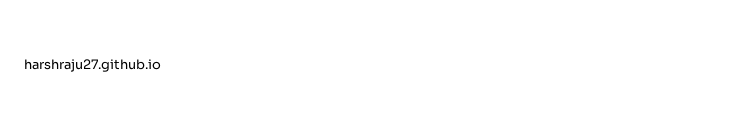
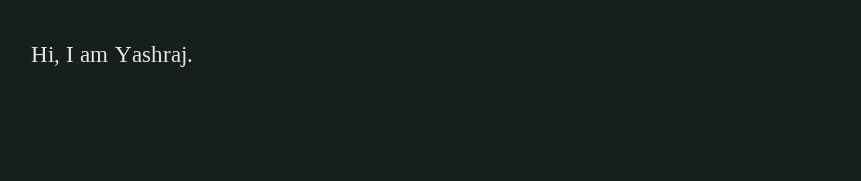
[24,59,161,72] harshraju27.github.io -> [31,46,193,67] Hi, I am Yashraj.

